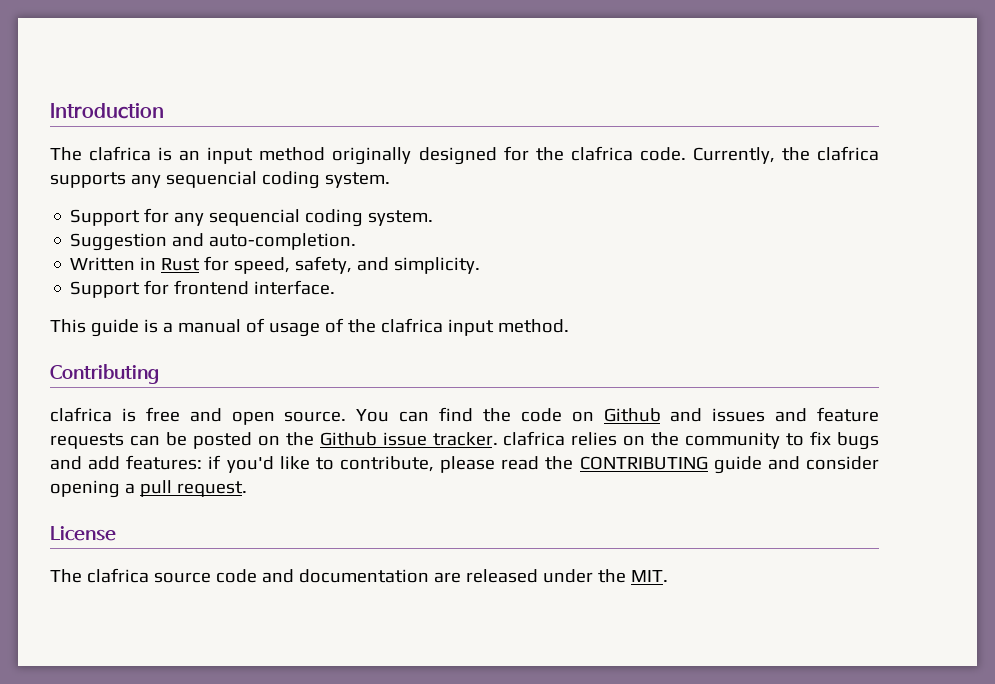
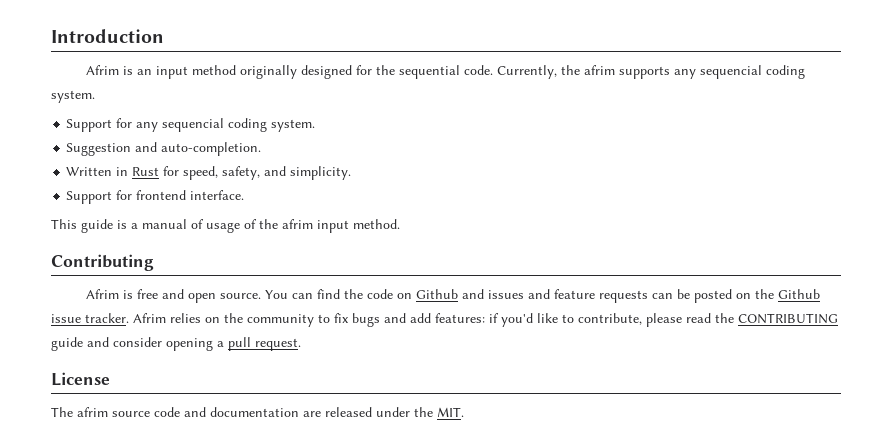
[50,146,152,161] The clafrica -> [86,65,120,75] Afrim
[570,146,633,161] clafrica -> [399,65,461,79] sequential
[816,146,879,161] clafrica -> [584,65,616,75] afrim
[380,318,443,333] clafrica -> [282,219,313,229] afrim
[50,407,112,422] clafrica -> [86,289,120,299] Afrim
[503,431,566,446] clafrica -> [133,313,166,323] Afrim
[86,568,149,583] clafrica -> [77,407,108,417] afrim

